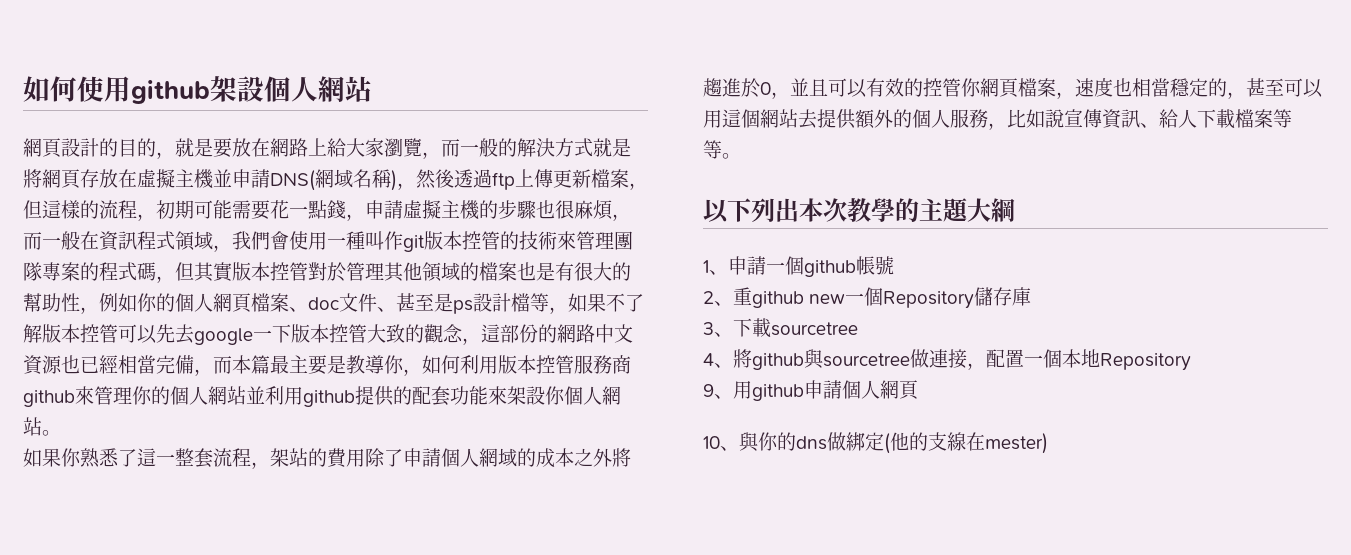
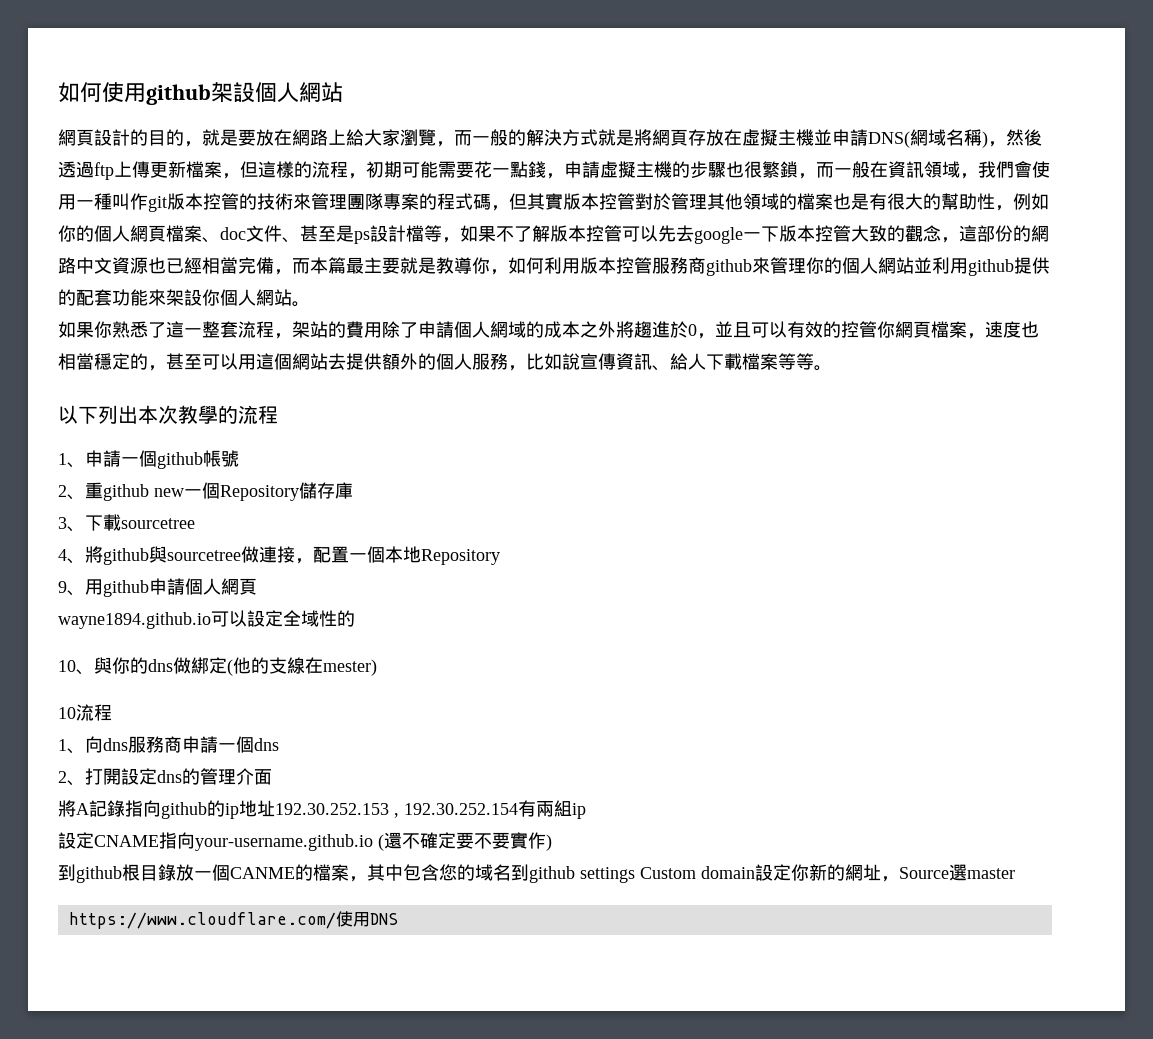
[574,200,614,220] 麻煩 -> [762,161,798,178] 繁鎖
[137,231,175,250] 程式 -> (924, 169) none
(327, 365) none -> [400,257,418,274] 就
[919,198,1015,222] 主題大綱 -> [238,405,278,424] 流程
(919, 390) none -> [58,610,355,629] // wayne1894.github.io可以設定全域性的
(1048, 443) none -> [58,704,112,721] [58,736,279,754] [58,768,272,786] [58,800,586,819] [58,832,552,851] [58,864,1015,883] [68,911,398,929] // 10流程 // 1、向dns服務商申請一個dns // 2、打開設定dns的管理介面 // 將A記錄指向github的ip地址192.30.252.153 , 192.30.252.154有兩組ip // 設定CNAME指向your-username.github.io (還不確定要不要實作) // 到github根目錄放一個CANME的檔案，其中包含您的域名到github settings Custom domain設定你新的網址，Source選master // https://www.cloudflare.com/使用DNS

